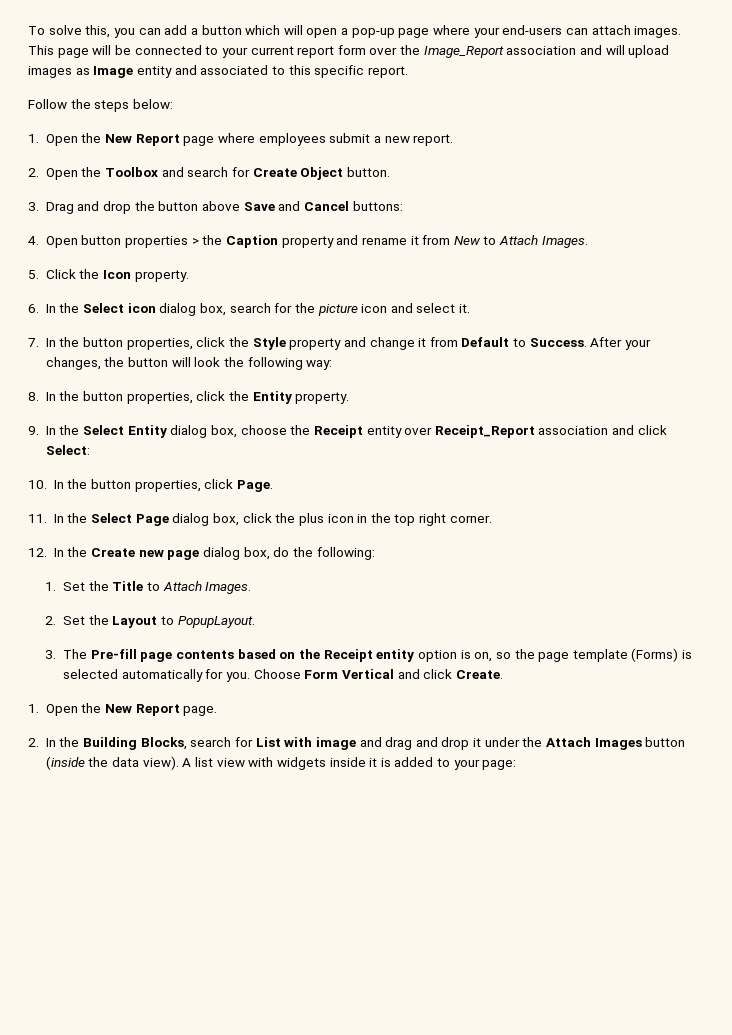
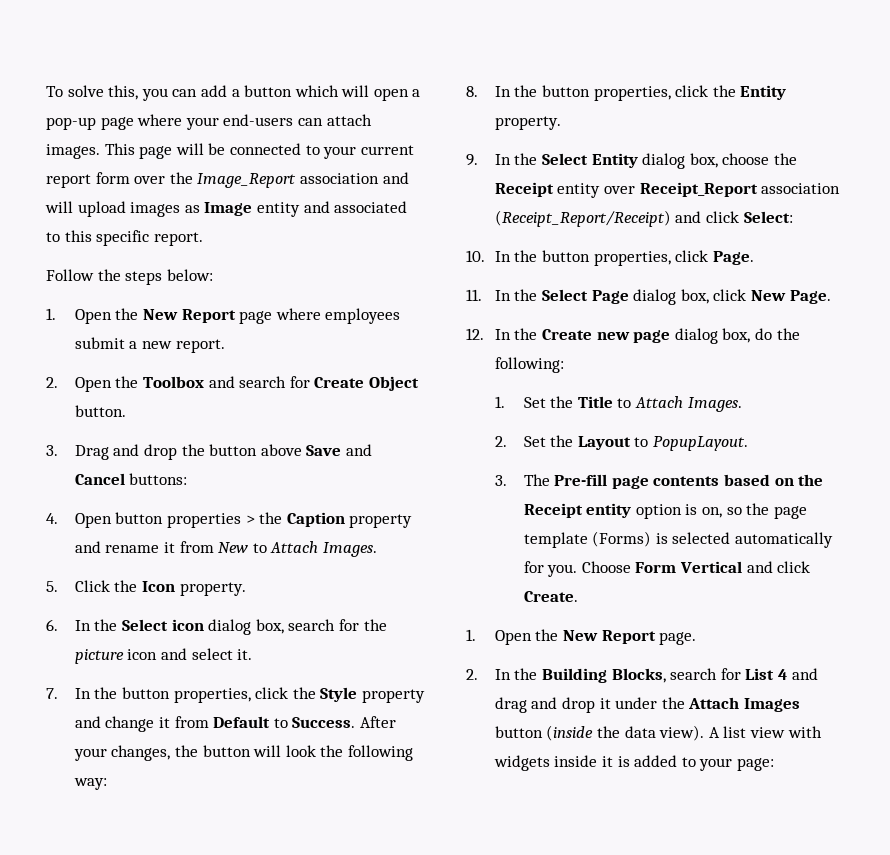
(609, 430) none -> [494,210,671,227] (Receipt_Report/Receipt)
[275,513,492,526] the plus icon in the top right corner. -> [750,290,831,304] New Page.
[284,737,356,750] with image -> [777,669,787,680] 4

